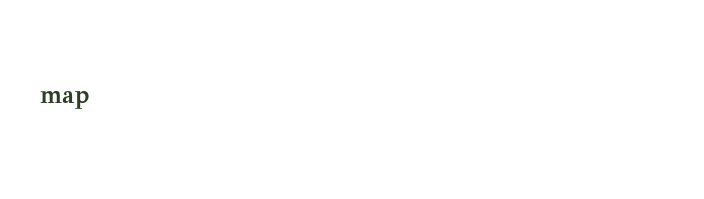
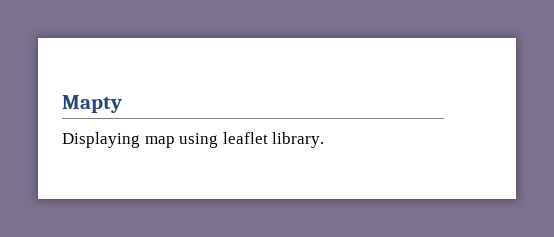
[40,90,90,109] map -> [62,95,122,113] [62,132,325,148] Mapty // Displaying map using leaflet library.

